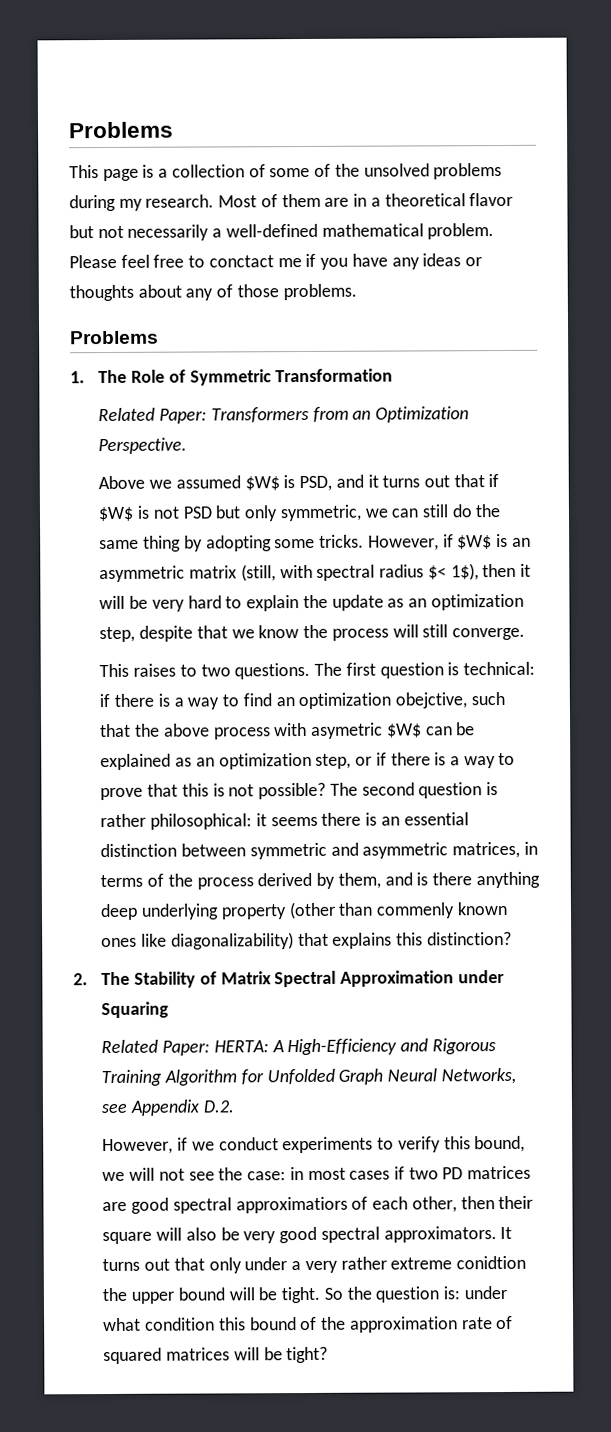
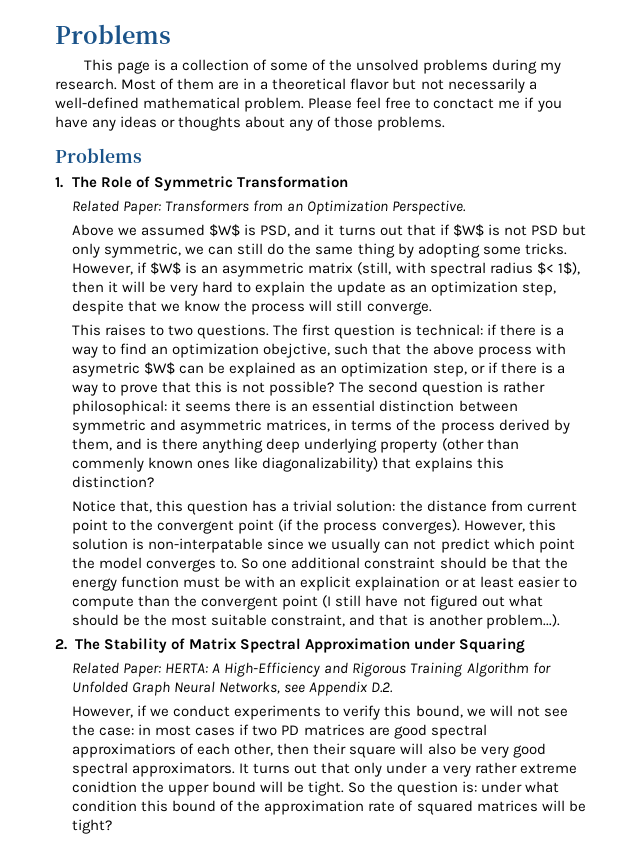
(512, 938) none -> [72,500,577,515] [72,519,556,534] [72,538,575,553] [72,557,568,572] [72,576,577,591] [72,595,543,610] [72,614,560,629] // Notice that, this question has a trivial solution: the distance from current point to the convergent point (if the process converges). However, this solution is non-interpatable since we usually can not predict which point the model converges to. So one additional constraint should be that the energy function must be with an explicit explaination or at least easier to compute than the convergent point (I still have not figured out what should be the most suitable constraint, and that is another problem...).

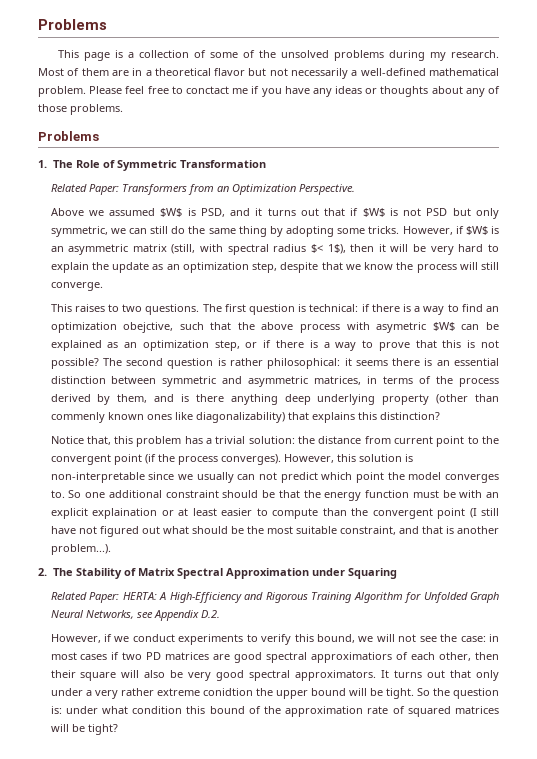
[187,500,249,515] question -> [136,436,182,447] problem
[148,538,264,553] non-interpatable -> [50,472,145,483] non-interpretable

